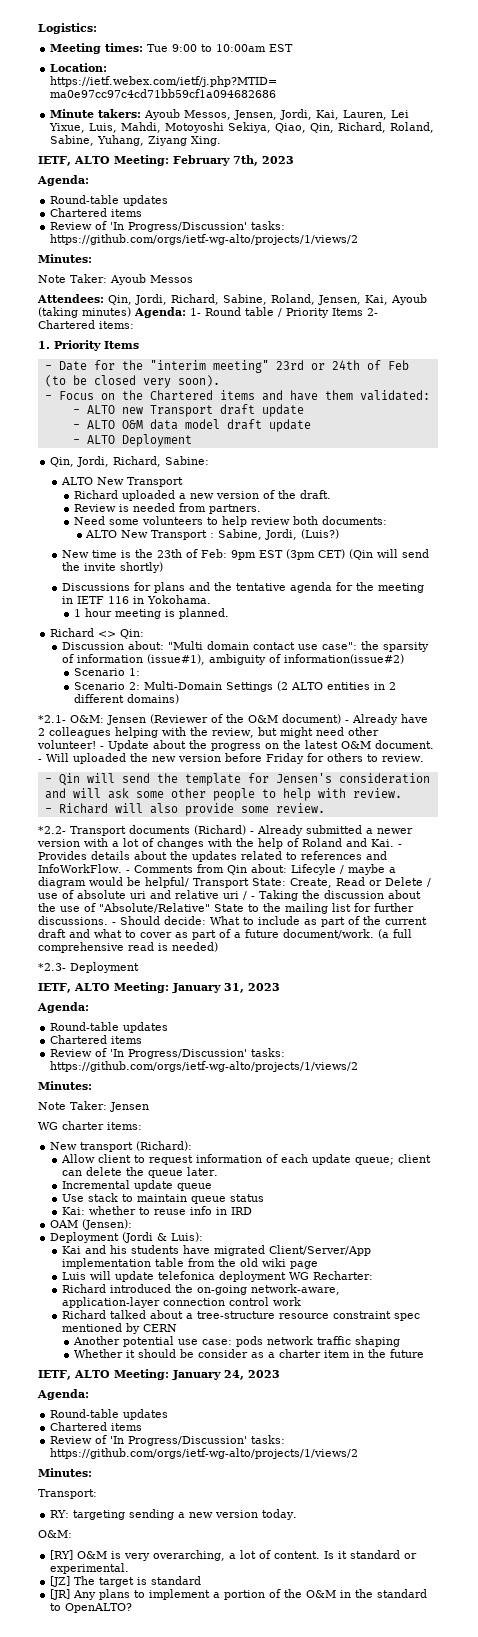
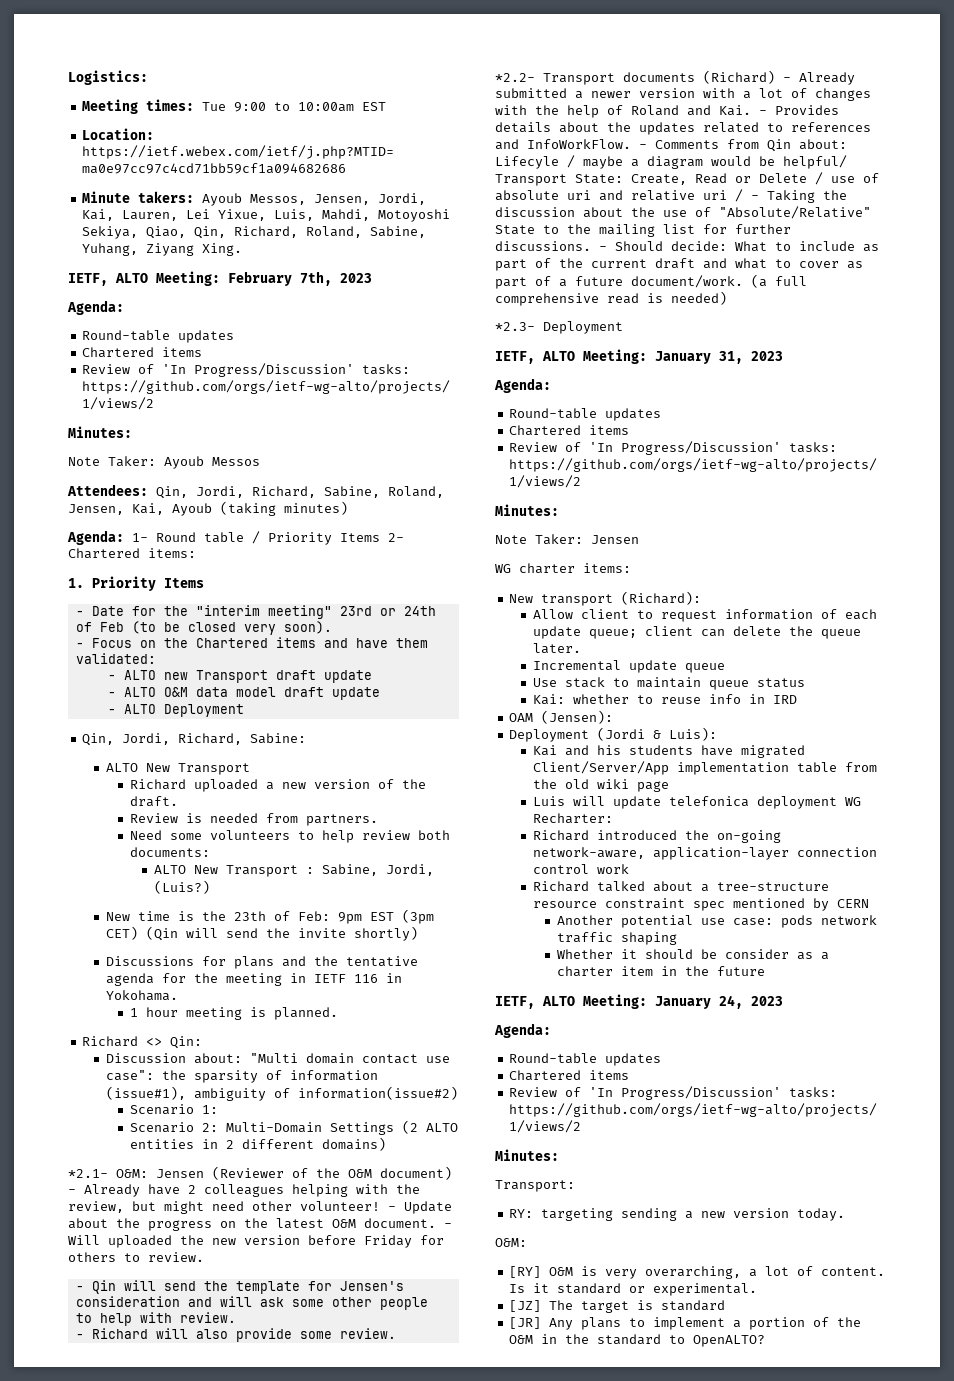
(131, 312) none -> (348, 508) //

